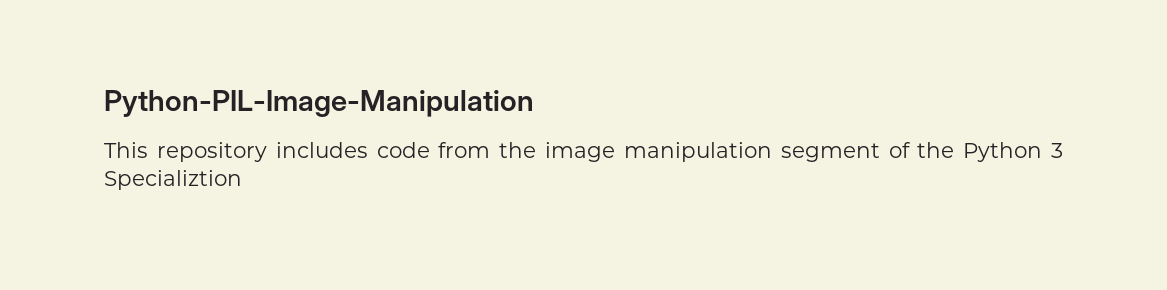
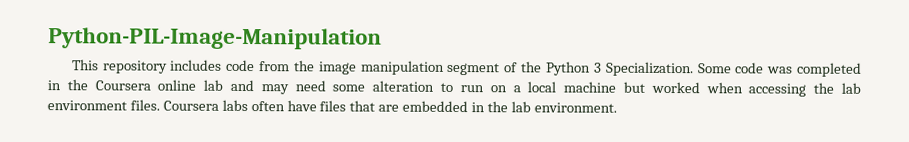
[104,170,242,190] Specializtion -> [604,61,862,77] [47,79,862,97] [47,99,617,113] Specialization. Some code was completed in the Coursera online lab and may need some alteration to run on a local machine but worked when accessing the lab environment files. Coursera labs often have files that are embedded in the lab environment.

